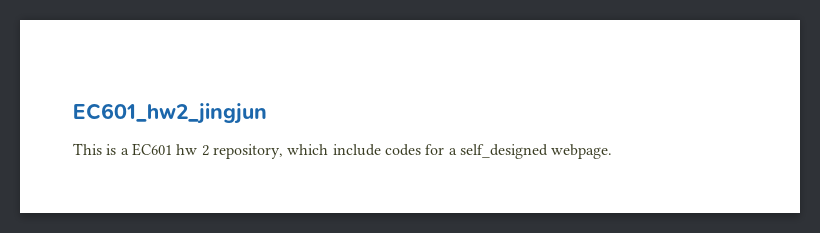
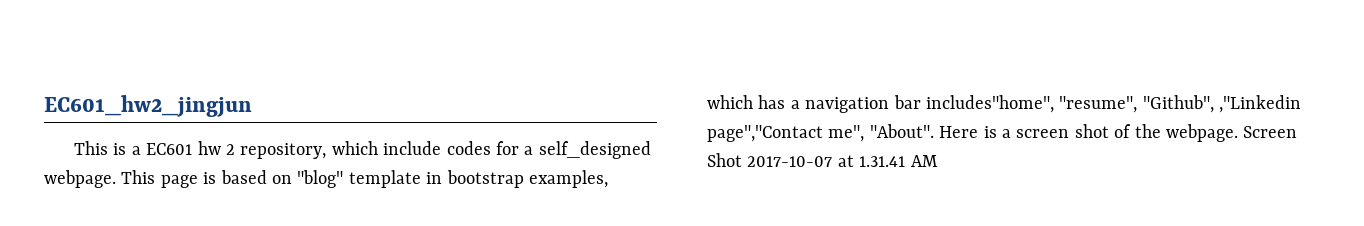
(613, 151) none -> [121,170,608,188] [707,95,1302,113] [707,124,1298,142] [707,153,938,167] This page is based on "blog" template in bootstrap examples, which has a navigation bar includes"home", "resume", "Github", ,"Linkedin page","Contact me", "About". Here is a screen shot of the webpage. Screen Shot 2017-10-07 at 1.31.41 AM

